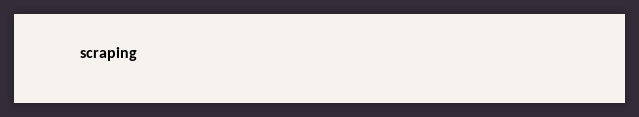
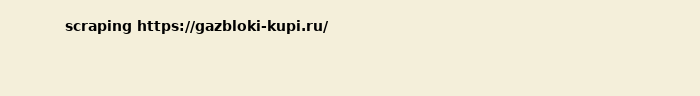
(137, 54) none -> [137,20,329,34] https://gazbloki-kupi.ru/

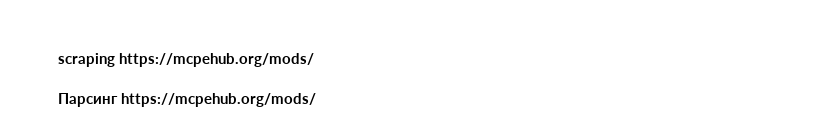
[137,20,329,34] https://gazbloki-kupi.ru/ -> [119,53,315,67] [58,93,317,107] https://mcpehub.org/mods/ // Парсинг https://mcpehub.org/mods/

